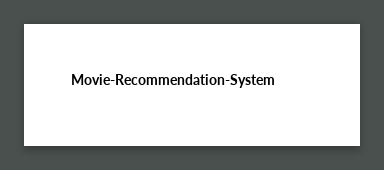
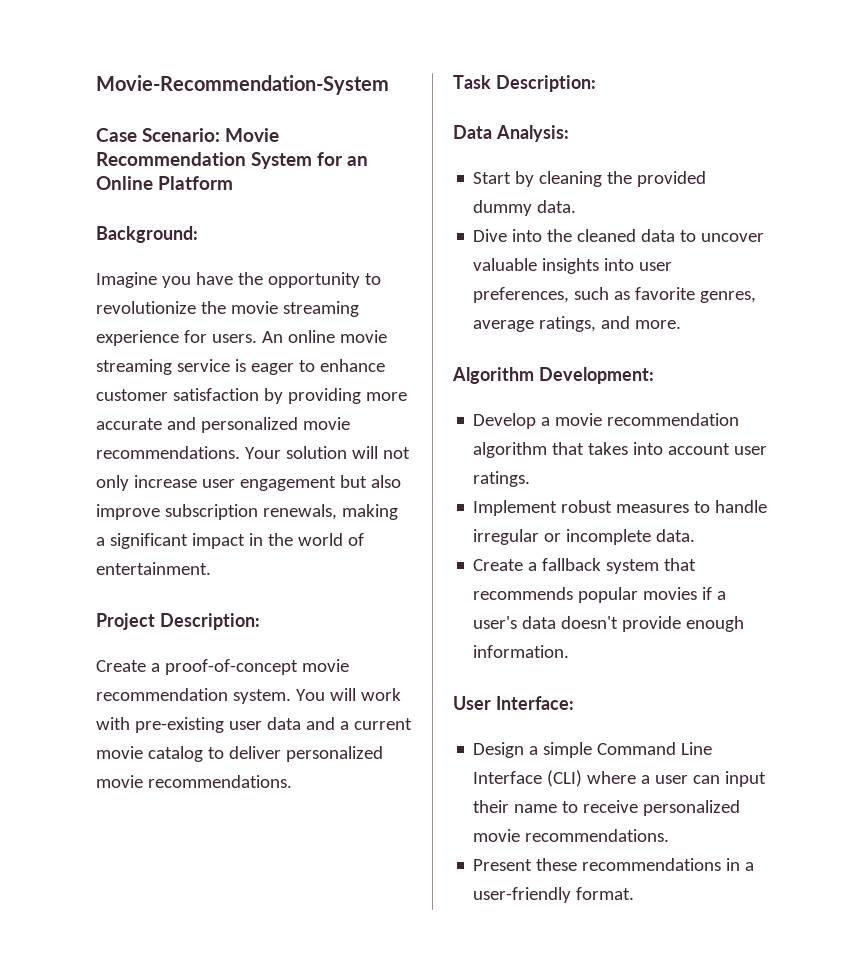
(275, 81) none -> [96,128,279,142] [96,152,368,169] [96,176,233,190] [96,226,198,243] [96,272,381,288] [96,301,359,317] [96,330,387,346] [96,359,385,375] [96,388,407,404] [96,417,350,433] [96,446,410,459] [96,475,401,491] [96,504,398,520] [96,533,364,549] [96,562,211,575] [96,613,260,630] [96,659,349,675] [96,688,401,704] [96,717,412,733] [96,746,383,762] [96,775,292,788] [453,75,596,92] [453,125,569,142] [473,171,707,187] [473,200,577,216] [473,229,765,242] [473,258,673,274] [473,287,757,303] [473,316,682,332] [452,367,654,384] [473,413,740,429] [473,442,768,458] [473,471,531,487] [473,500,768,516] [473,529,696,545] [473,558,697,574] [473,587,727,603] [473,616,745,632] [473,645,570,658] [453,696,574,710] [473,742,713,758] [473,770,767,787] [473,800,741,816] [473,829,670,842] [473,858,755,871] [473,887,635,903] // Case Scenario: Movie Recommendation System for an Online Platform // Background: // Imagine you have the opportunity to revolutionize the movie streaming experience for users. An online movie streaming service is eager to enhance customer satisfaction by providing more accurate and personalized movie recommendations. Your solution will not only increase user engagement but also improve subscription renewals, making a significant impact in the world of entertainment. // Project Description: // Create a proof-of-concept movie recommendation system. You will work with pre-existing user data and a current movie catalog to deliver personalized movie recommendations. // Task Description: // Data Analysis: // Start by cleaning the provided dummy data. // Dive into the cleaned data to uncover valuable insights into user preferences, such as favorite genres, average ratings, and more. // Algorithm Development: // Develop a movie recommendation algorithm that takes into account user ratings. // Implement robust measures to handle irregular or incomplete data. // Create a fallback system that recommends popular movies if a user's data doesn't provide enough information. // User Interface: // Design a simple Command Line Interface (CLI) where a user can input their name to receive personalized movie recommendations. // Present these recommendations in a user-friendly format.

